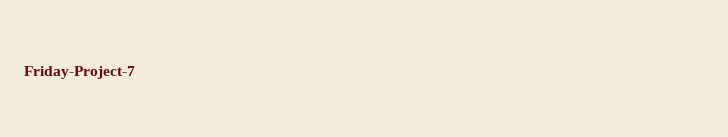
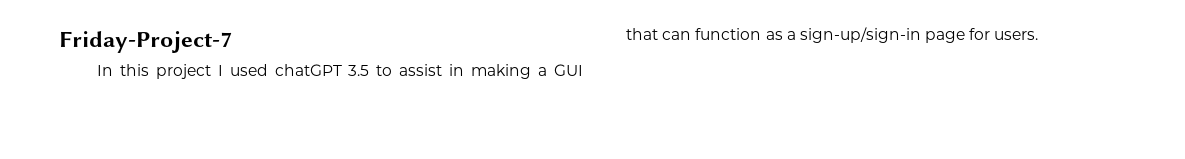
(135, 72) none -> [96,64,583,79] [626,27,1039,43] // In this project I used chatGPT 3.5 to assist in making a GUI that can function as a sign-up/sign-in page for users.

